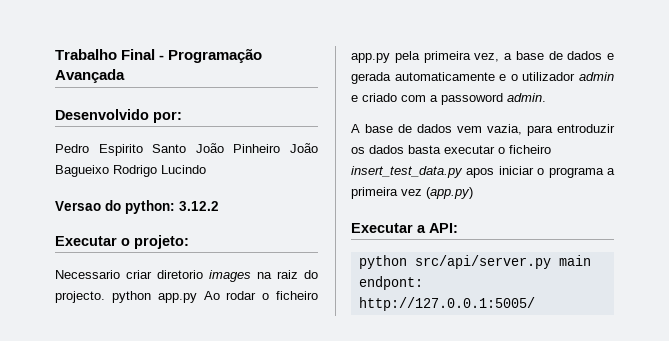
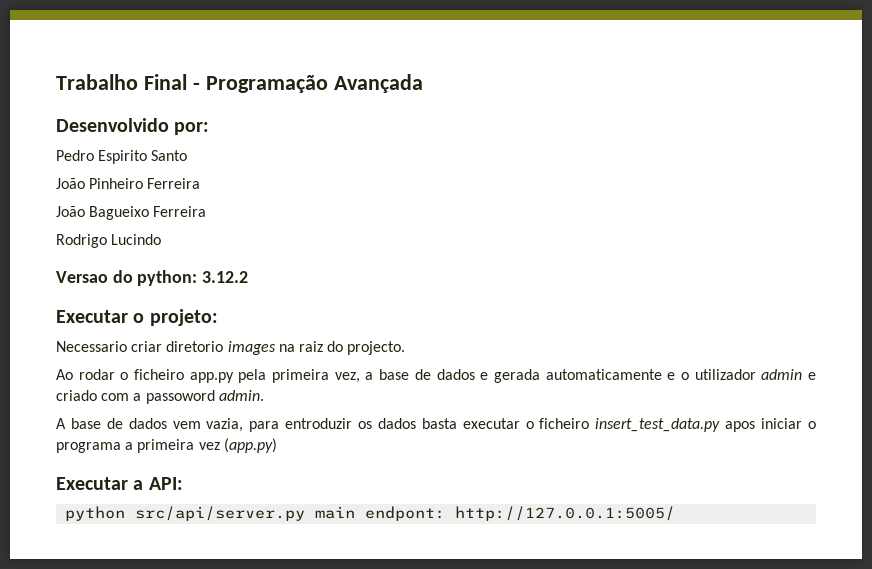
(187, 148) none -> (188, 155) //
(281, 148) none -> [147,178,201,189] Ferreira //
(109, 171) none -> [153,206,207,217] Ferreira //
[111,291,197,303] python app.py -> (406, 348) //

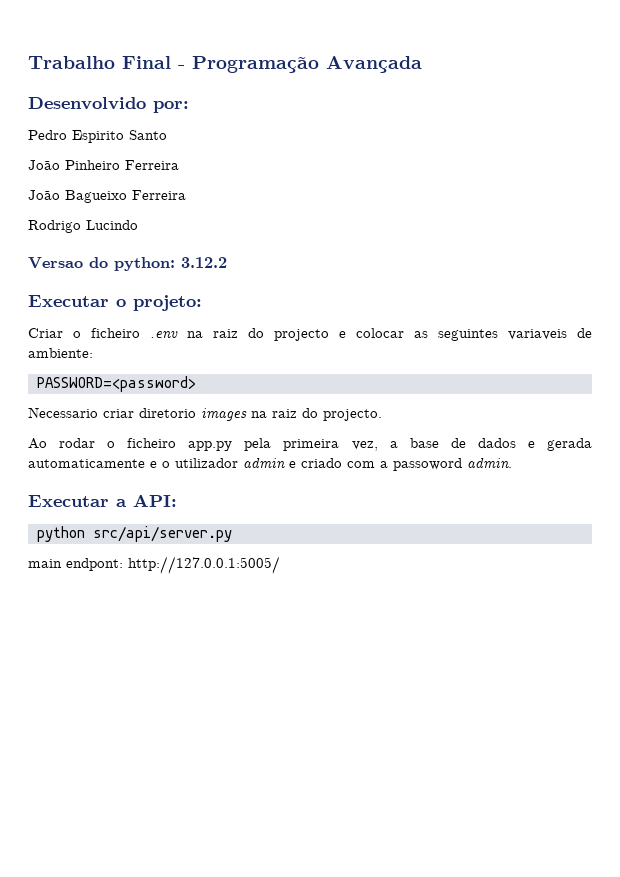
(218, 317) none -> [28,328,592,341] [28,348,93,358] [37,376,196,392] // Criar o ficheiro .env na raiz do projecto e colocar as seguintes variaveis de ambiente: // PASSWORD=<password>
[56,418,816,432] [56,438,277,453] // A base de dados vem vazia, para entroduzir os dados basta executar o ficheiro insert_test_data.py apos iniciar o programa a primeira vez (app.py) -> (512, 463) none
(306, 513) none -> (232, 534) //

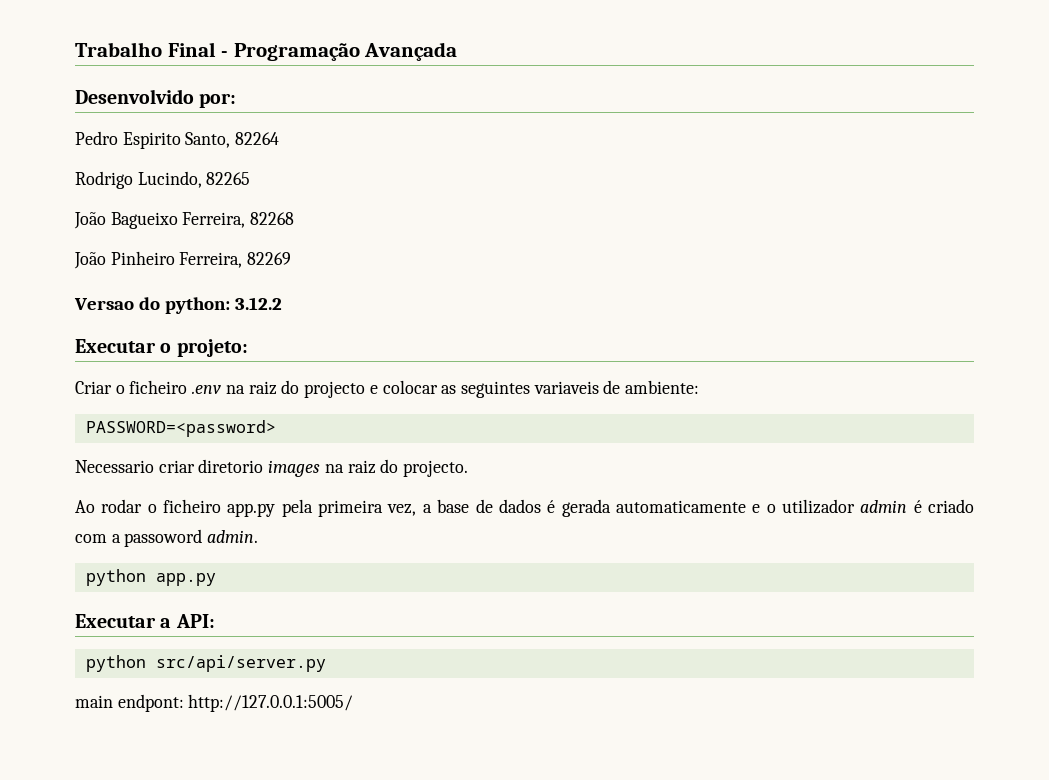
[129,130,167,140] [28,160,179,170] [28,190,186,203] [28,220,138,233] Santo // João Pinheiro Ferreira // João Bagueixo Ferreira // Rodrigo Lucindo -> [185,132,280,148] [75,171,251,189] [74,212,295,229] [74,251,292,269] Santo, 82264 // Rodrigo Lucindo, 82265 // João Bagueixo Ferreira, 82268 // João Pinheiro Ferreira, 82269
[527,441,535,448] e -> [547,500,556,513] é
[289,461,296,468] e -> [913,500,922,513] é
(512, 463) none -> [85,569,216,586] // python app.py

